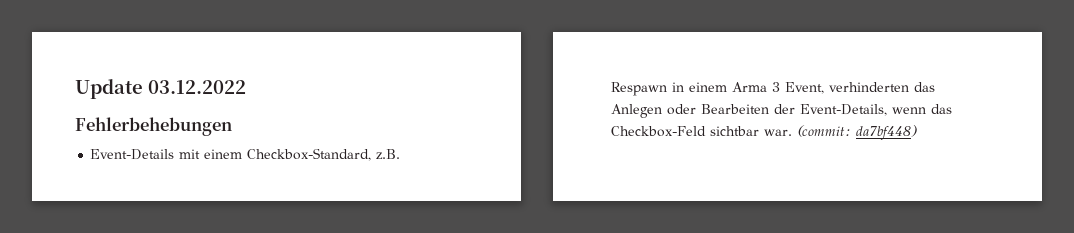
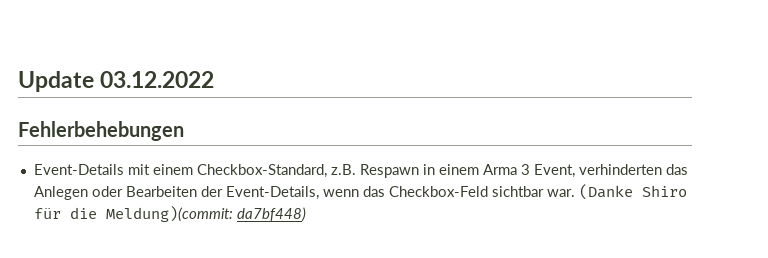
[797,125,852,137] (commit: -> [578,184,687,200] [33,206,233,222] (Danke Shiro für die Meldung)(commit:

